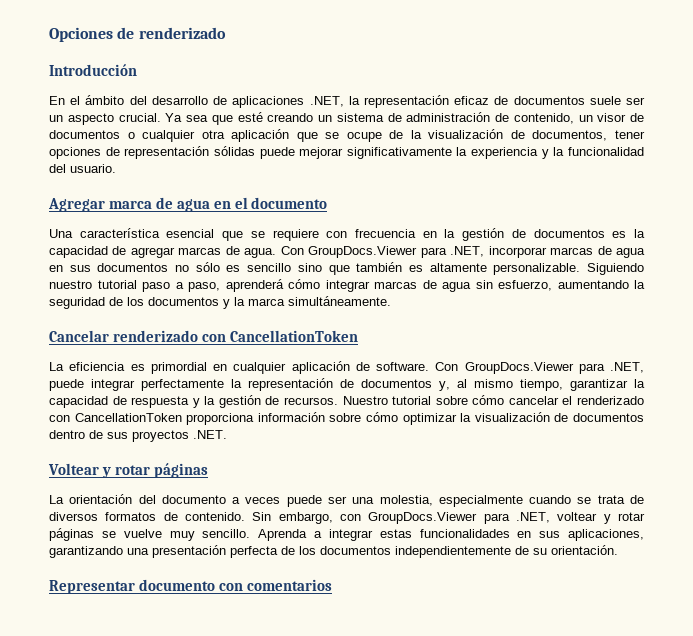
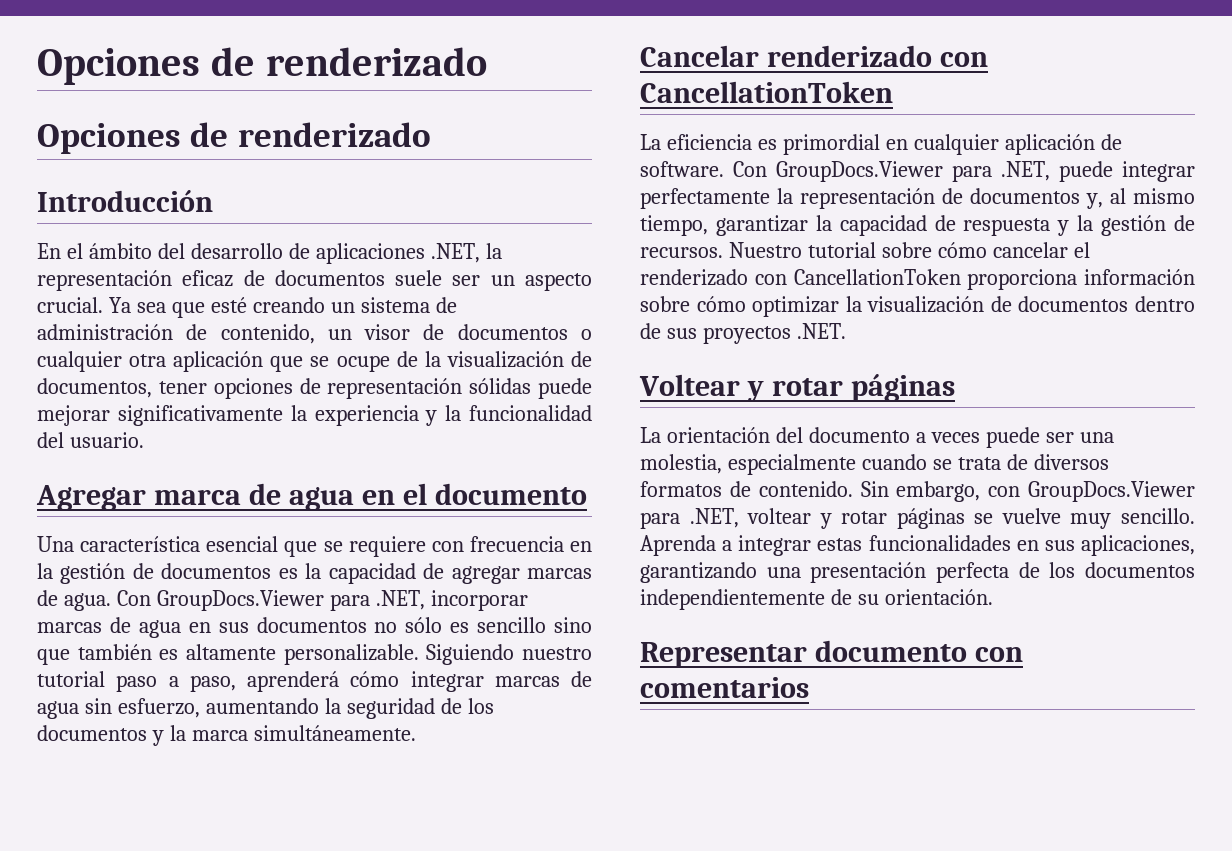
[49,27,226,42] Opciones de renderizado -> [37,47,487,85] [37,122,431,154] Opciones de renderizado // Opciones de renderizado

